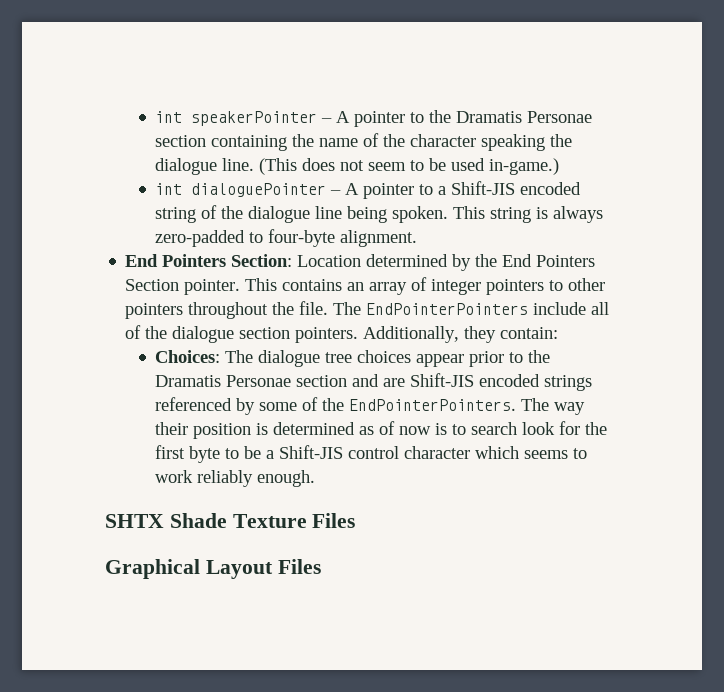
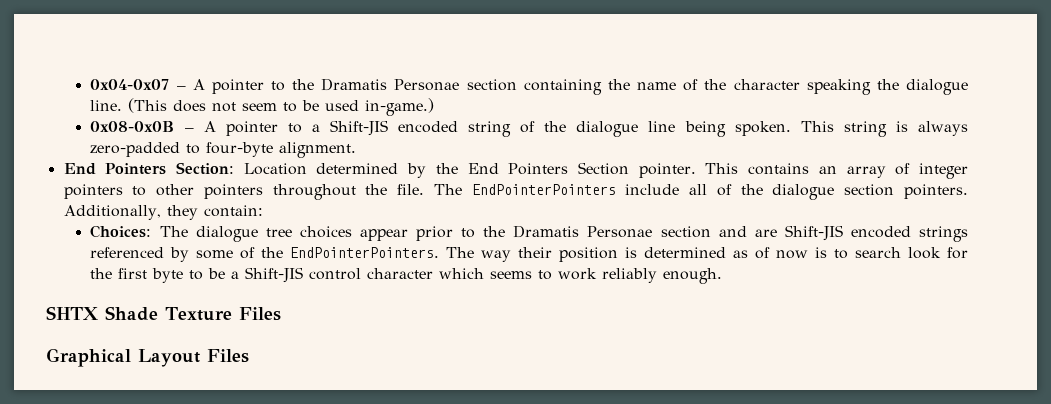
[155,111,318,126] int speakerPointer -> [90,79,170,90] 0x04-0x07
[155,183,327,197] int dialoguePointer -> [90,121,175,132] 0x08-0x0B

